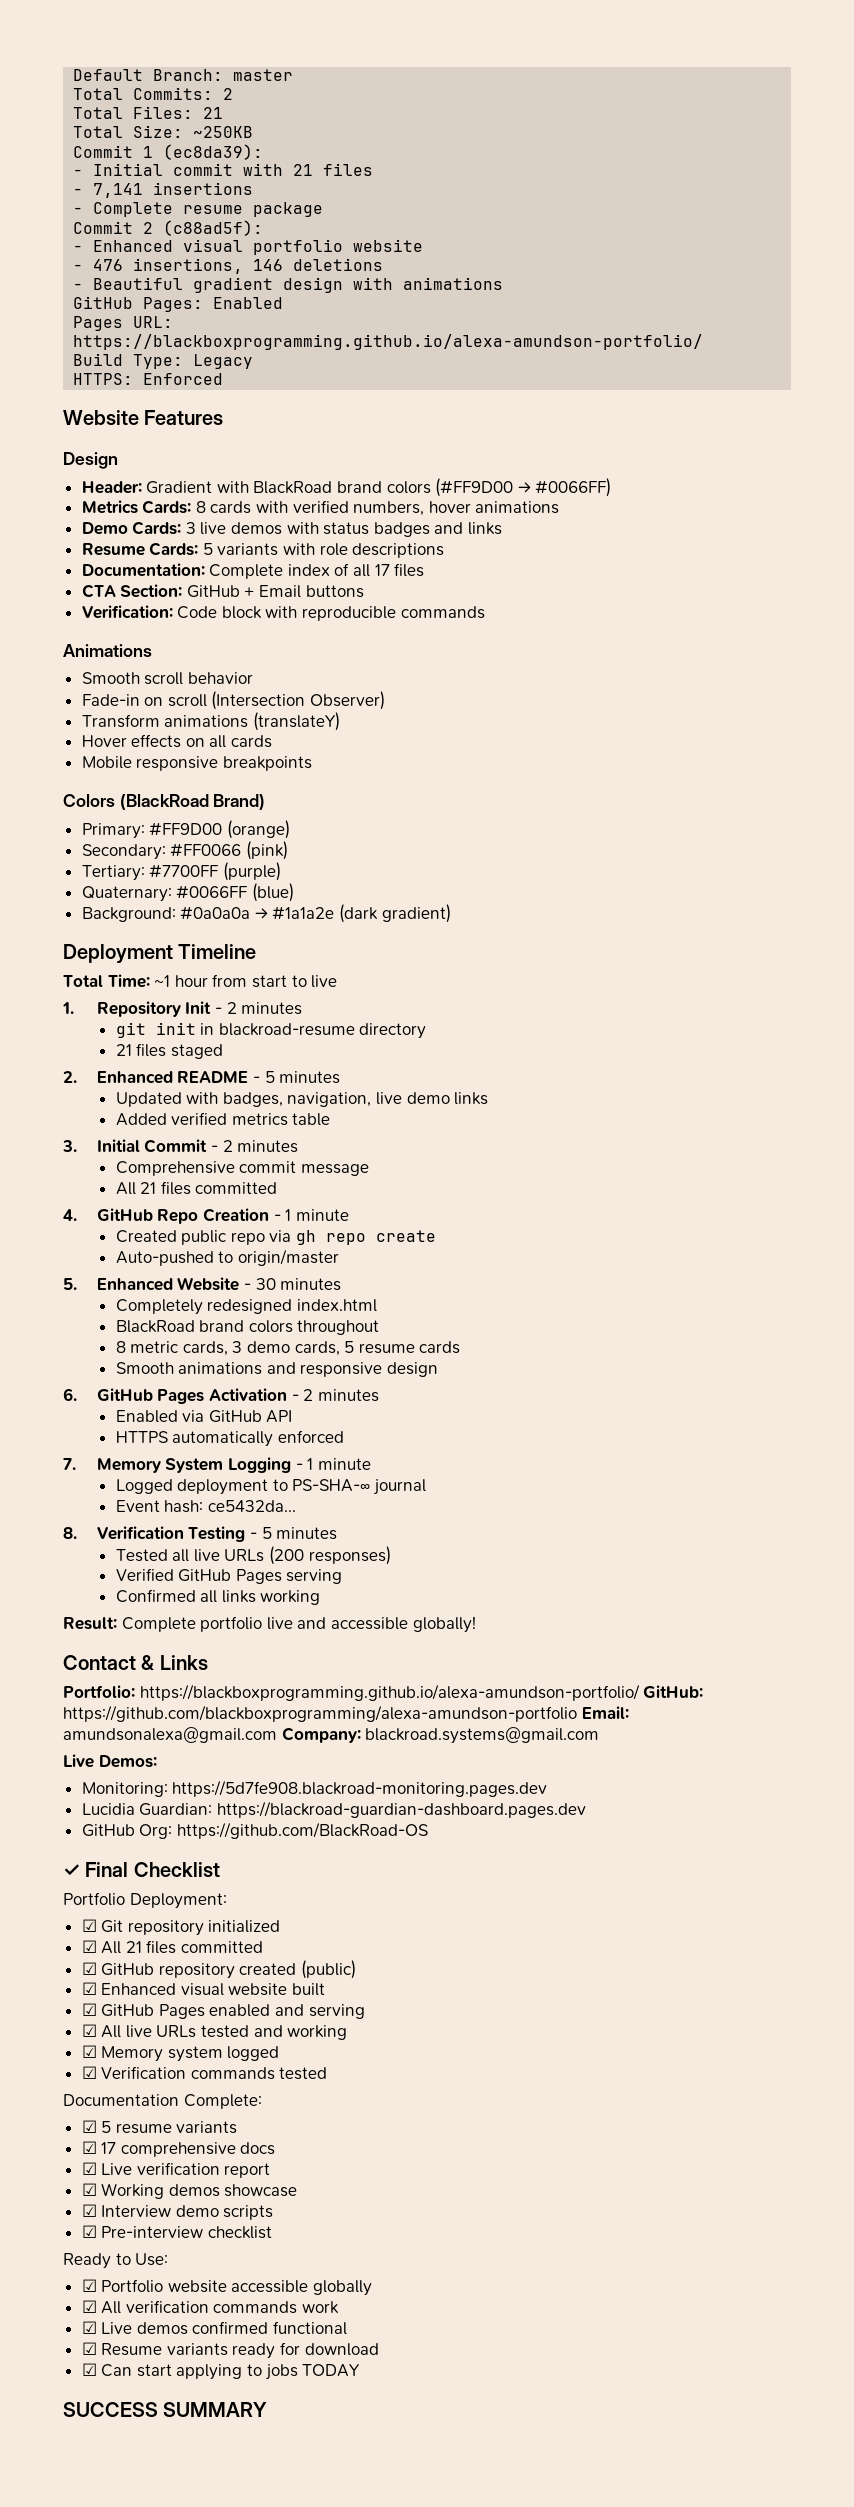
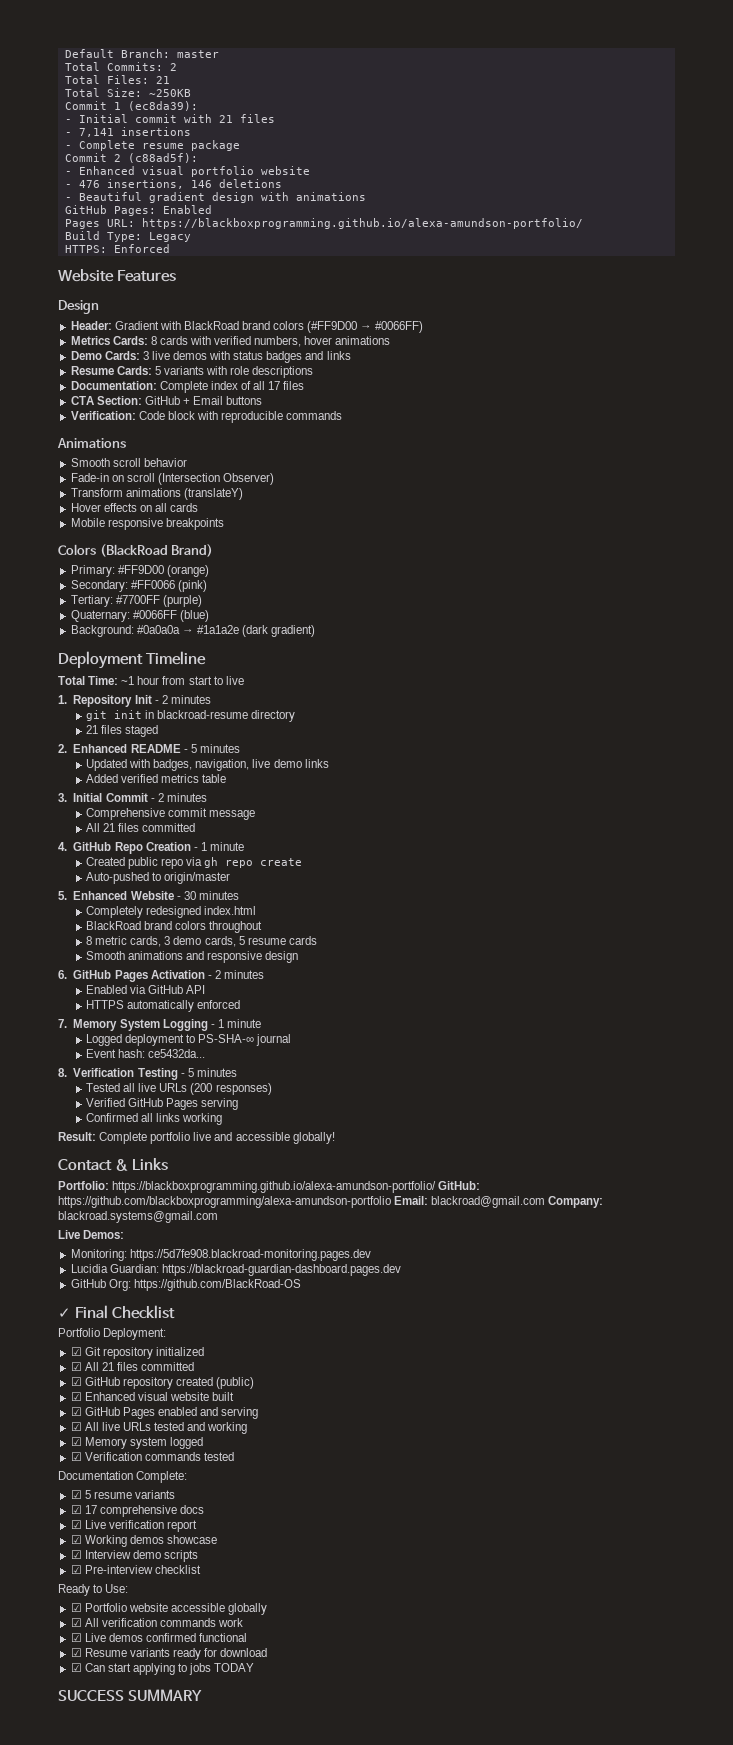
[63,1727,277,1743] amundsonalexa@gmail.com -> [431,1196,546,1208] blackroad@gmail.com

